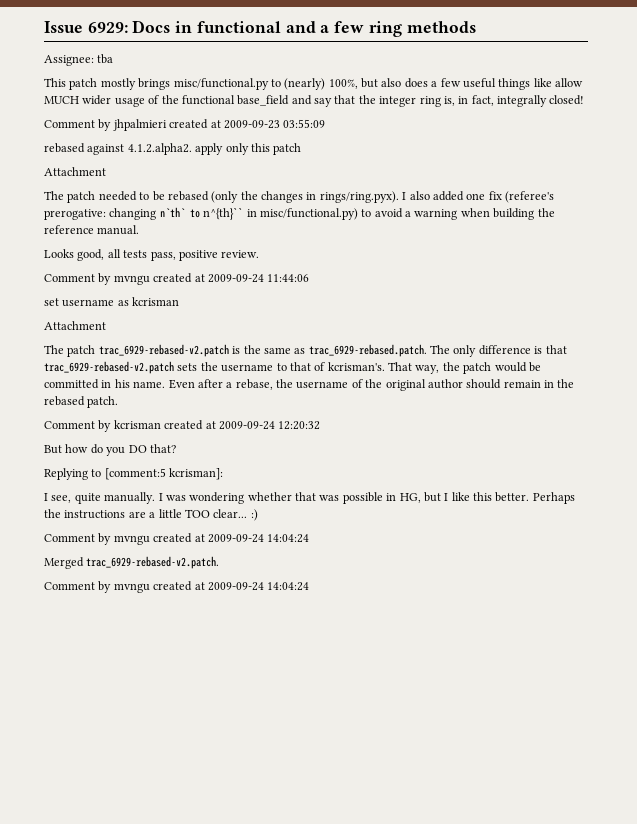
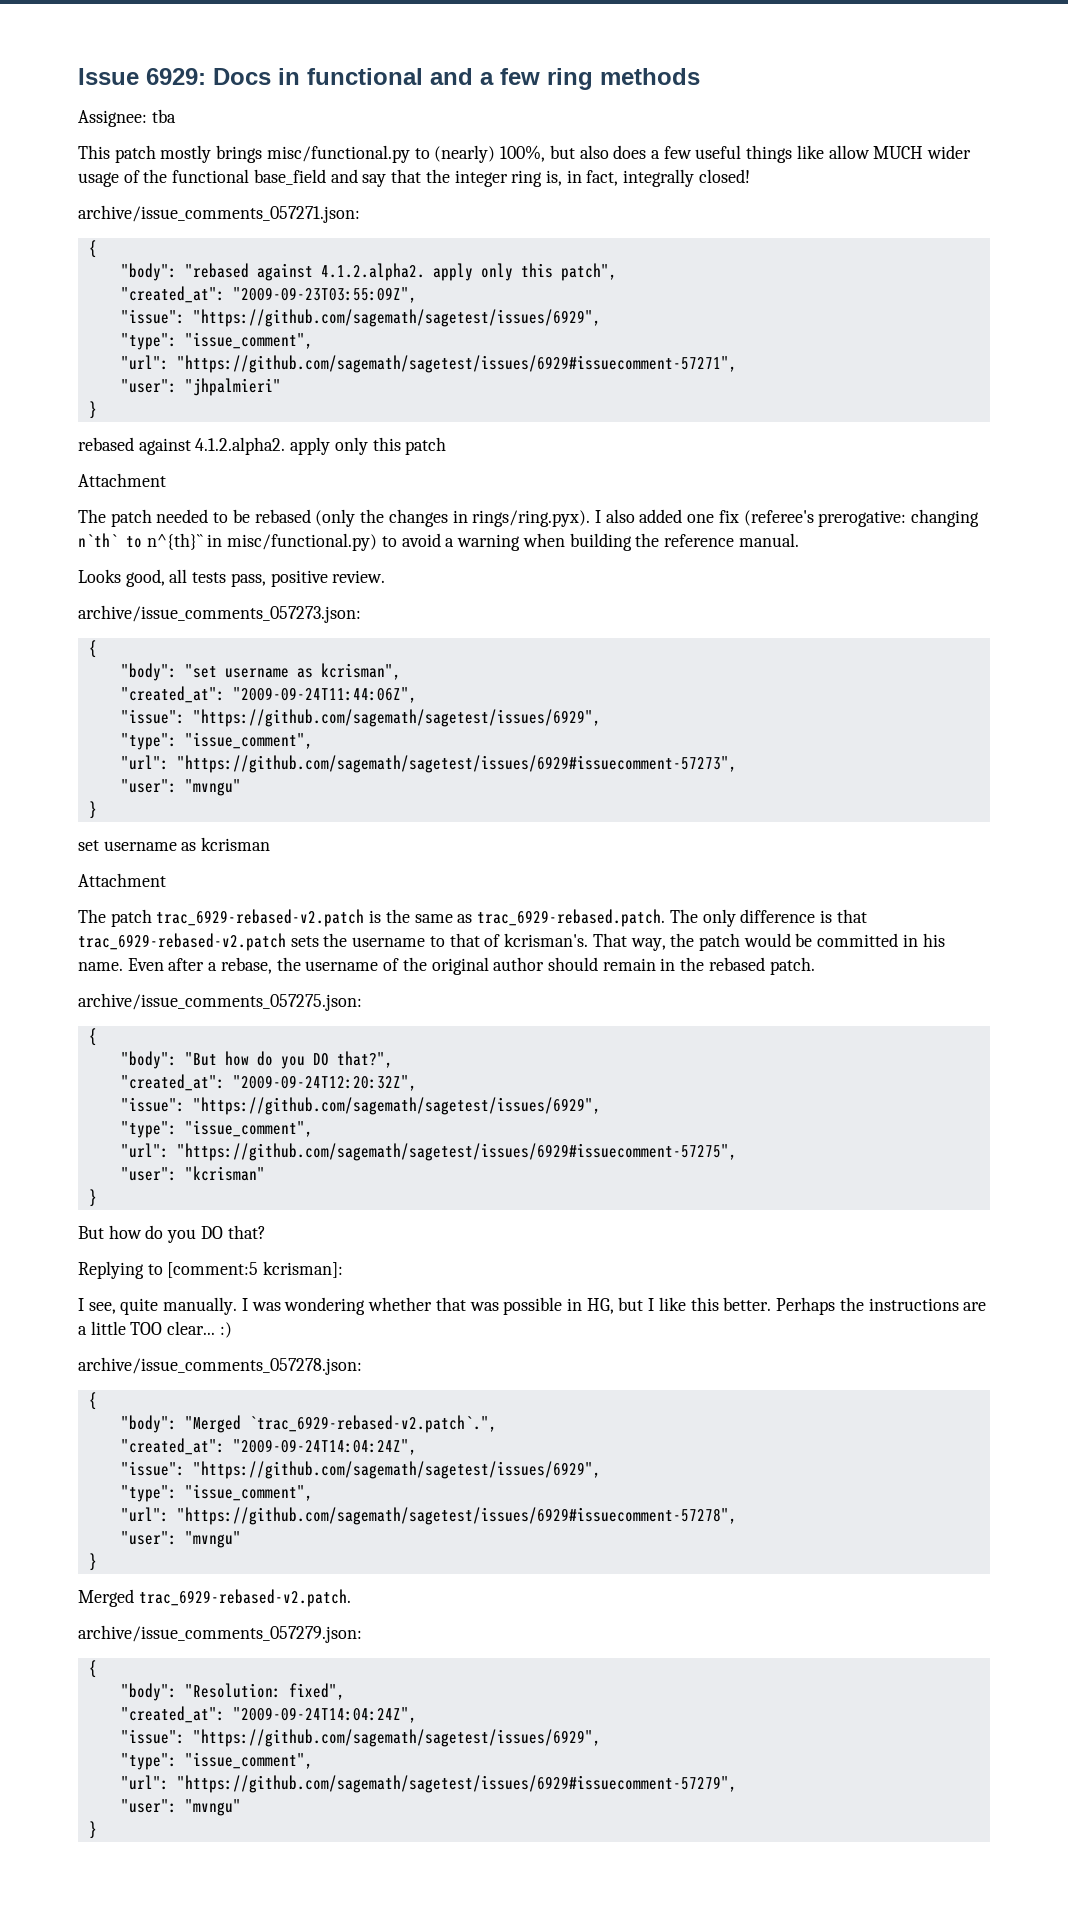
[44,119,326,131] Comment by jhpalmieri created at 2009-09-23 03:55:09 -> [78,205,360,223] [88,240,97,258] [120,263,617,281] [120,286,417,303] [120,309,601,327] [120,332,313,350] [120,355,737,373] [120,378,281,396] [88,401,97,419] archive/issue_comments_057271.json: // { // "body": "rebased against 4.1.2.alpha2. apply only this patch", // "created_at": "2009-09-23T03:55:09Z", // "issue": "https://github.com/sagemath/sagetest/issues/6929", // "type": "issue_comment", // "url": "https://github.com/sagemath/sagetest/issues/6929#issuecomment-57271", // "user": "jhpalmieri" // }
[44,273,310,285] Comment by mvngu created at 2009-09-24 11:44:06 -> [78,605,361,623] [88,640,97,658] [120,663,401,681] [120,686,417,703] [120,709,601,727] [120,732,313,750] [120,755,737,773] [120,779,241,796] [88,801,97,819] archive/issue_comments_057273.json: // { // "body": "set username as kcrisman", // "created_at": "2009-09-24T11:44:06Z", // "issue": "https://github.com/sagemath/sagetest/issues/6929", // "type": "issue_comment", // "url": "https://github.com/sagemath/sagetest/issues/6929#issuecomment-57273", // "user": "mvngu" // }
[44,420,321,432] Comment by kcrisman created at 2009-09-24 12:20:32 -> [78,993,362,1011] [88,1028,97,1046] [120,1051,393,1069] [120,1074,417,1091] [120,1097,601,1115] [120,1120,313,1138] [120,1143,737,1161] [120,1166,265,1181] [88,1189,97,1207] archive/issue_comments_057275.json: // { // "body": "But how do you DO that?", // "created_at": "2009-09-24T12:20:32Z", // "issue": "https://github.com/sagemath/sagetest/issues/6929", // "type": "issue_comment", // "url": "https://github.com/sagemath/sagetest/issues/6929#issuecomment-57275", // "user": "kcrisman" // }
[44,533,310,545] [44,556,220,569] [44,581,310,593] Comment by mvngu created at 2009-09-24 14:04:24 // Merged trac_6929-rebased-v2.patch. // Comment by mvngu created at 2009-09-24 14:04:24 -> [78,1357,362,1375] [88,1392,97,1410] [120,1415,497,1433] [120,1438,417,1455] [120,1461,601,1479] [120,1484,313,1502] [120,1507,737,1525] [120,1531,241,1548] [88,1553,97,1571] [78,1589,351,1607] [78,1625,362,1643] [88,1660,97,1678] [120,1683,345,1701] [120,1706,417,1723] [120,1729,601,1747] [120,1752,313,1770] [120,1775,737,1793] [120,1799,241,1816] [88,1821,97,1839] archive/issue_comments_057278.json: // { // "body": "Merged `trac_6929-rebased-v2.patch`.", // "created_at": "2009-09-24T14:04:24Z", // "issue": "https://github.com/sagemath/sagetest/issues/6929", // "type": "issue_comment", // "url": "https://github.com/sagemath/sagetest/issues/6929#issuecomment-57278", // "user": "mvngu" // } // Merged trac_6929-rebased-v2.patch. // archive/issue_comments_057279.json: // { // "body": "Resolution: fixed", // "created_at": "2009-09-24T14:04:24Z", // "issue": "https://github.com/sagemath/sagetest/issues/6929", // "type": "issue_comment", // "url": "https://github.com/sagemath/sagetest/issues/6929#issuecomment-57279", // "user": "mvngu" // }

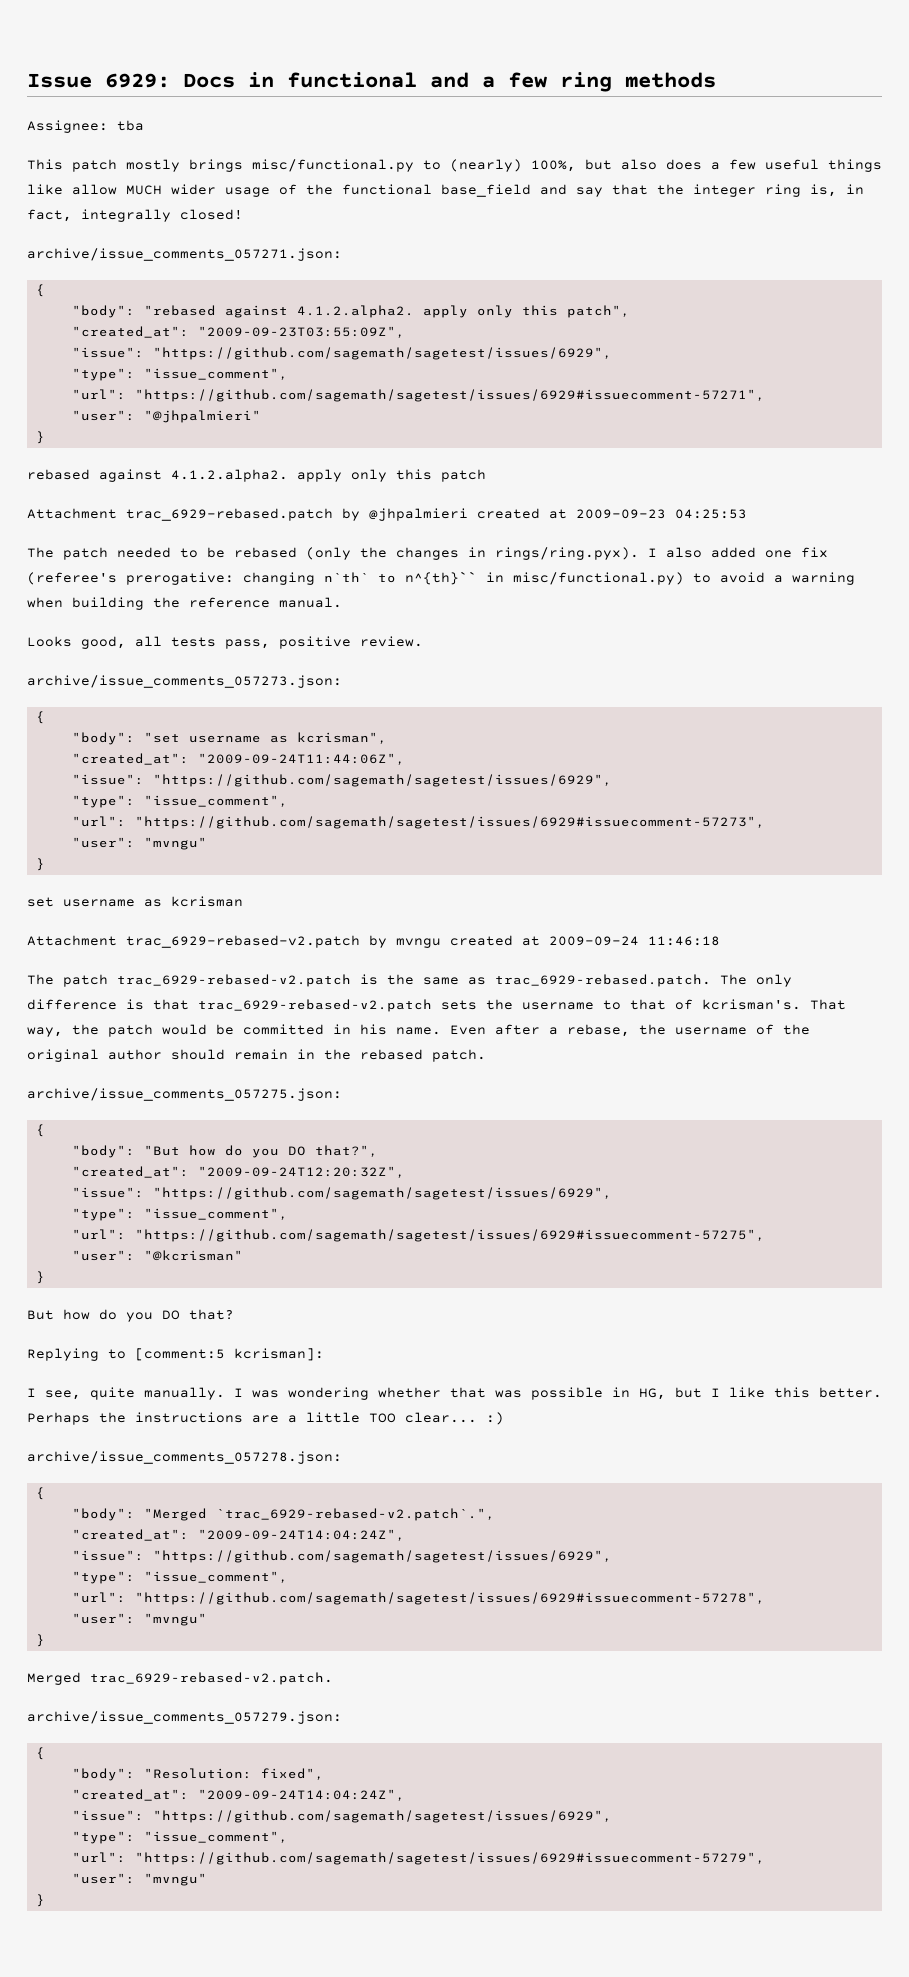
[184,378,281,396] "jhpalmieri" -> [143,410,261,423] "@jhpalmieri"
(166, 480) none -> [126,508,747,521] trac_6929-rebased.patch by @jhpalmieri created at 2009-09-23 04:25:53
(166, 880) none -> [126,935,720,948] trac_6929-rebased-v2.patch by mvngu created at 2009-09-24 11:46:18
[184,1166,265,1181] "kcrisman" -> [143,1250,243,1261] "@kcrisman"

